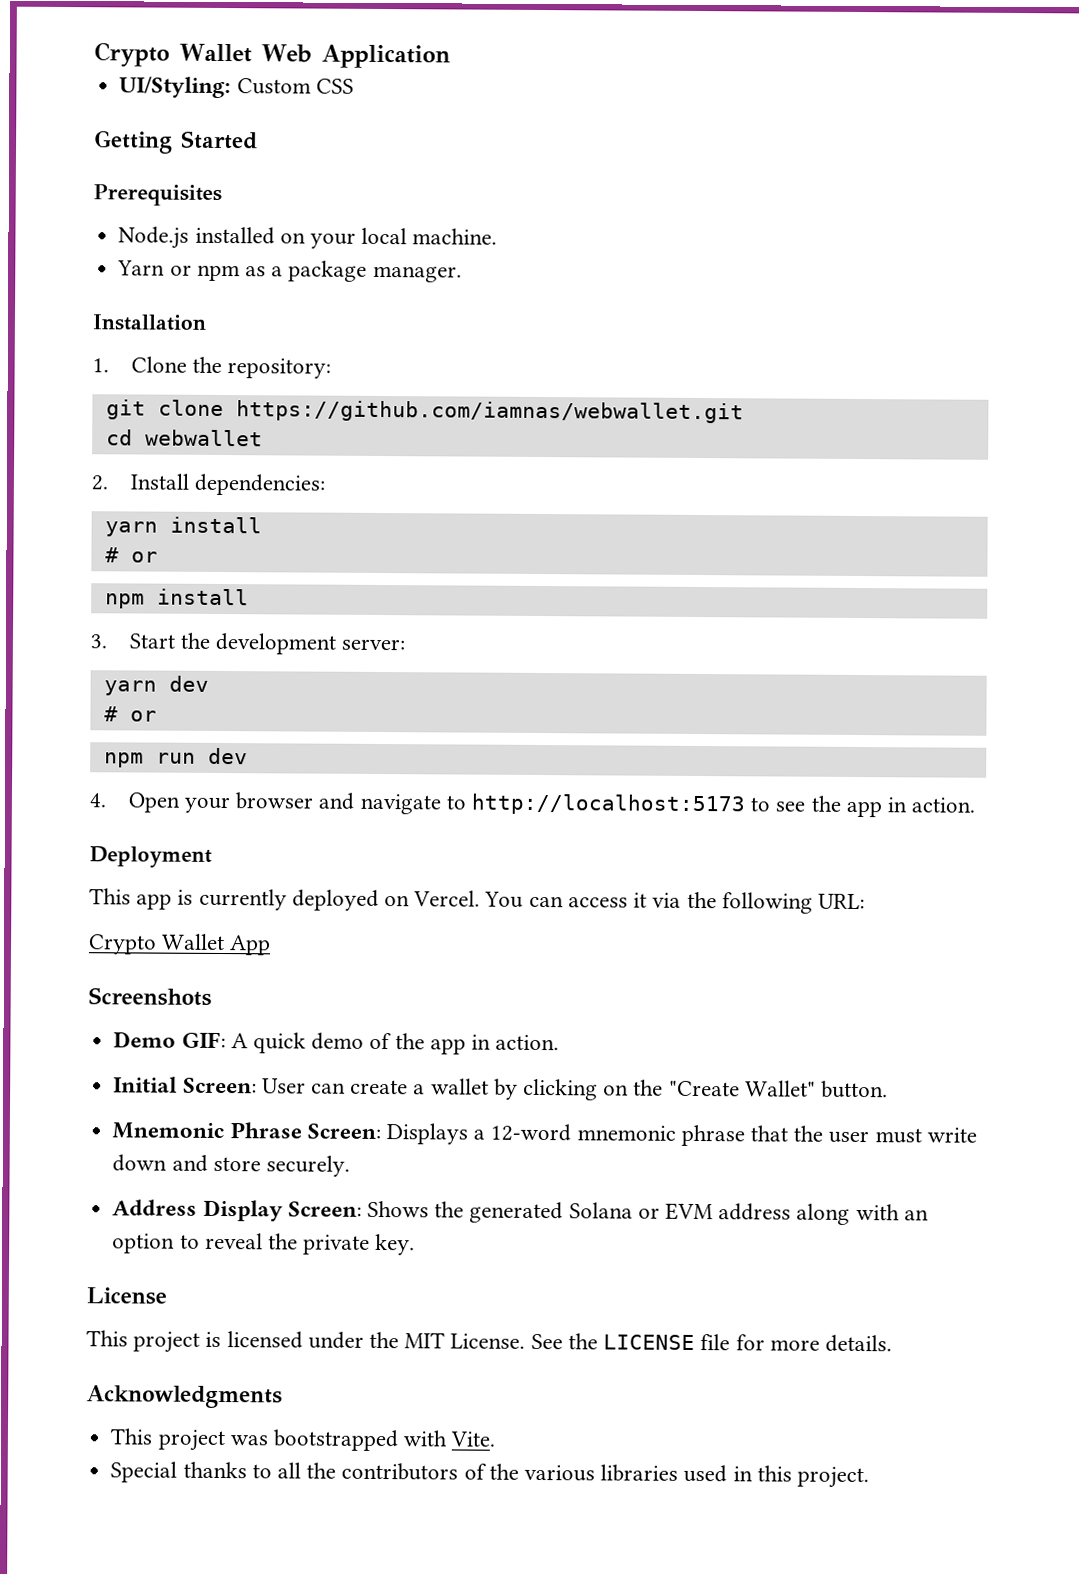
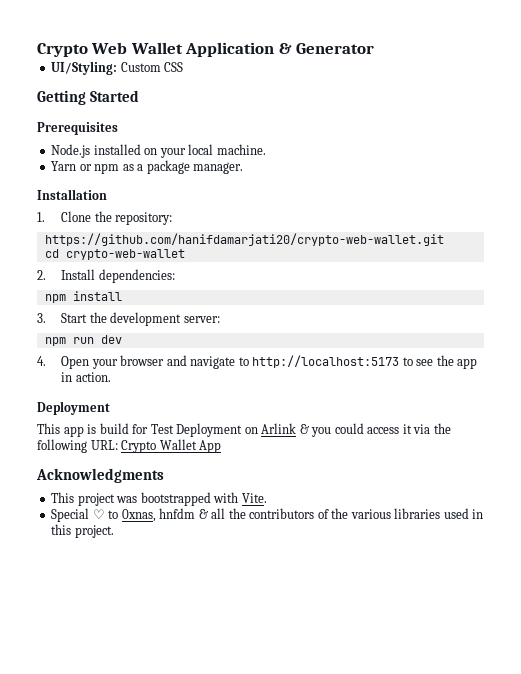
[94,42,312,68] Crypto Wallet Web -> [37,42,183,57] Crypto Web Wallet
(451, 56) none -> [278,43,375,54] & Generator
[105,399,744,424] git clone https://github.com/iamnas/webwallet.git -> [44,233,444,246] https://github.com/hanifdamarjati20/crypto-web-wallet.git
[144,429,263,447] webwallet -> [65,249,185,260] crypto-web-wallet
[104,516,262,537] [104,547,158,563] // yarn install // # or -> (175, 276) none
[103,675,209,696] [103,706,157,722] // yarn dev // # or -> (220, 319) none
[198,888,564,911] currently deployed on Vercel. You can -> [99,423,364,437] build for Test Deployment on Arlink & you could
(865, 901) // -> (118, 445) none
[88,987,212,1006] [113,1031,560,1055] [113,1076,889,1101] [112,1122,977,1147] [112,1154,350,1177] [112,1199,929,1225] [112,1232,416,1256] [86,1287,167,1305] [86,1330,892,1353] // Screenshots // Demo GIF: A quick demo of the app in action. // Initial Screen: User can create a wallet by clicking on the "Create Wallet" button. // Mnemonic Phrase Screen: Displays a 12-word mnemonic phrase that the user must write down and store securely. // Address Display Screen: Shows the generated Solana or EVM address along with an option to reveal the private key. // License // This project is licensed under the MIT License. See the LICENSE file for more details. -> (222, 446) none
[182,1461,272,1479] thanks to -> [92,508,208,522] ♡ to 0xnas, hnfdm &

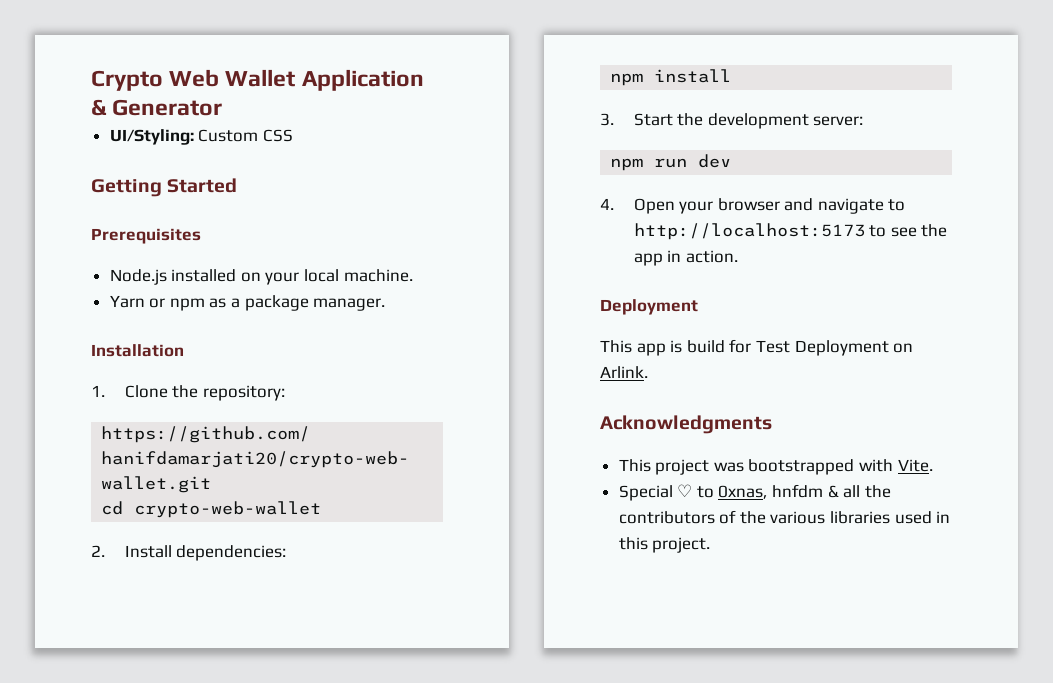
[261,423,451,437] [37,439,222,453] Arlink & you could access it via the following URL: Crypto Wallet App -> [600,366,648,378] Arlink.

